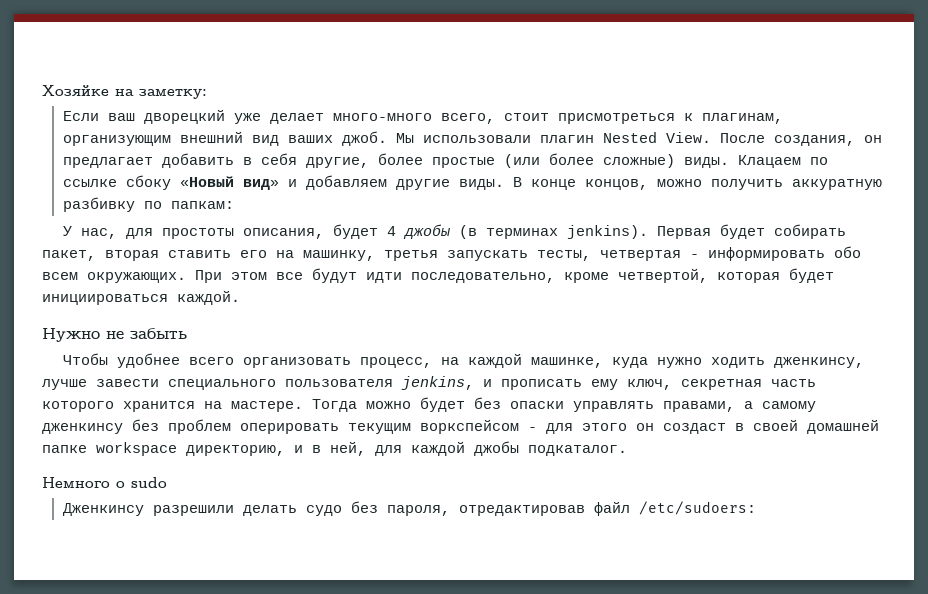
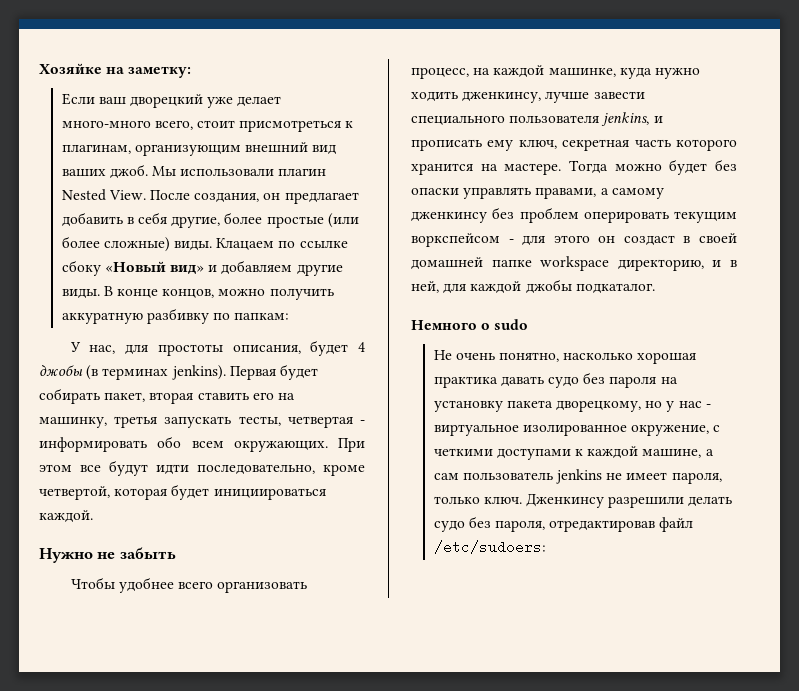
(167, 482) none -> [433,350,697,364] [433,372,678,388] [433,400,711,412] [433,424,721,436] [433,446,714,460] [433,469,722,484] [433,496,522,504] Не очень понятно, насколько хорошая практика давать судо без пароля на установку пакета дворецкому, но у нас - виртуальное изолированное окружение, с четкими доступами к каждой машине, а сам пользователь jenkins не имеет пароля, только ключ.

